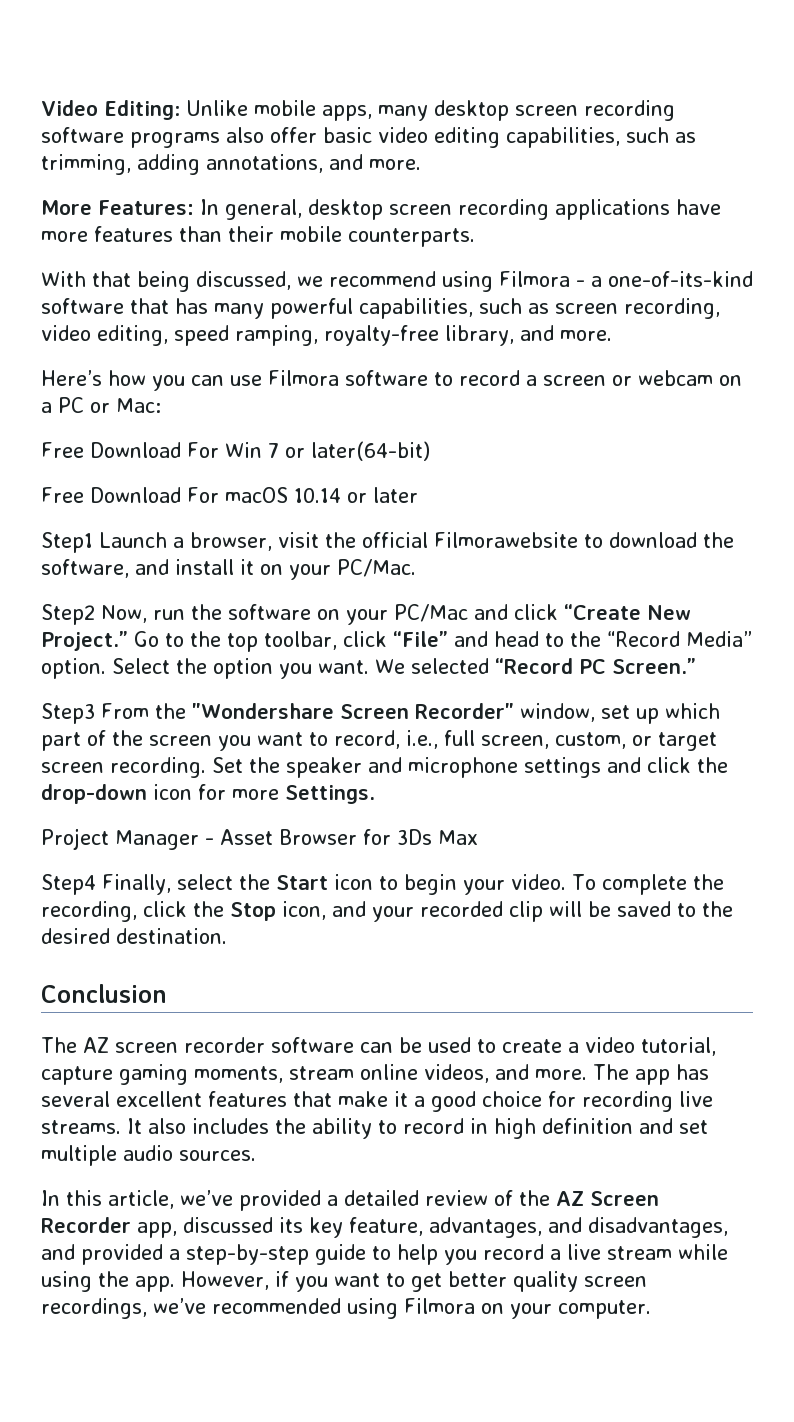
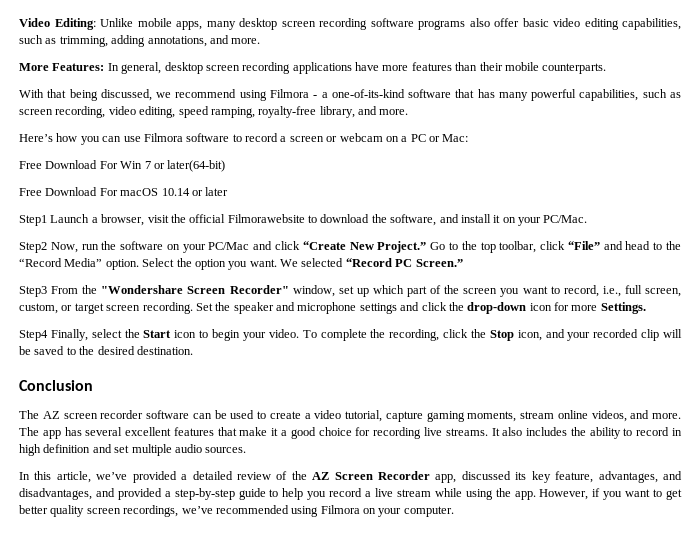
[41,828,478,850] // Project Manager - Asset Browser for 3Ds Max -> (646, 308) none

